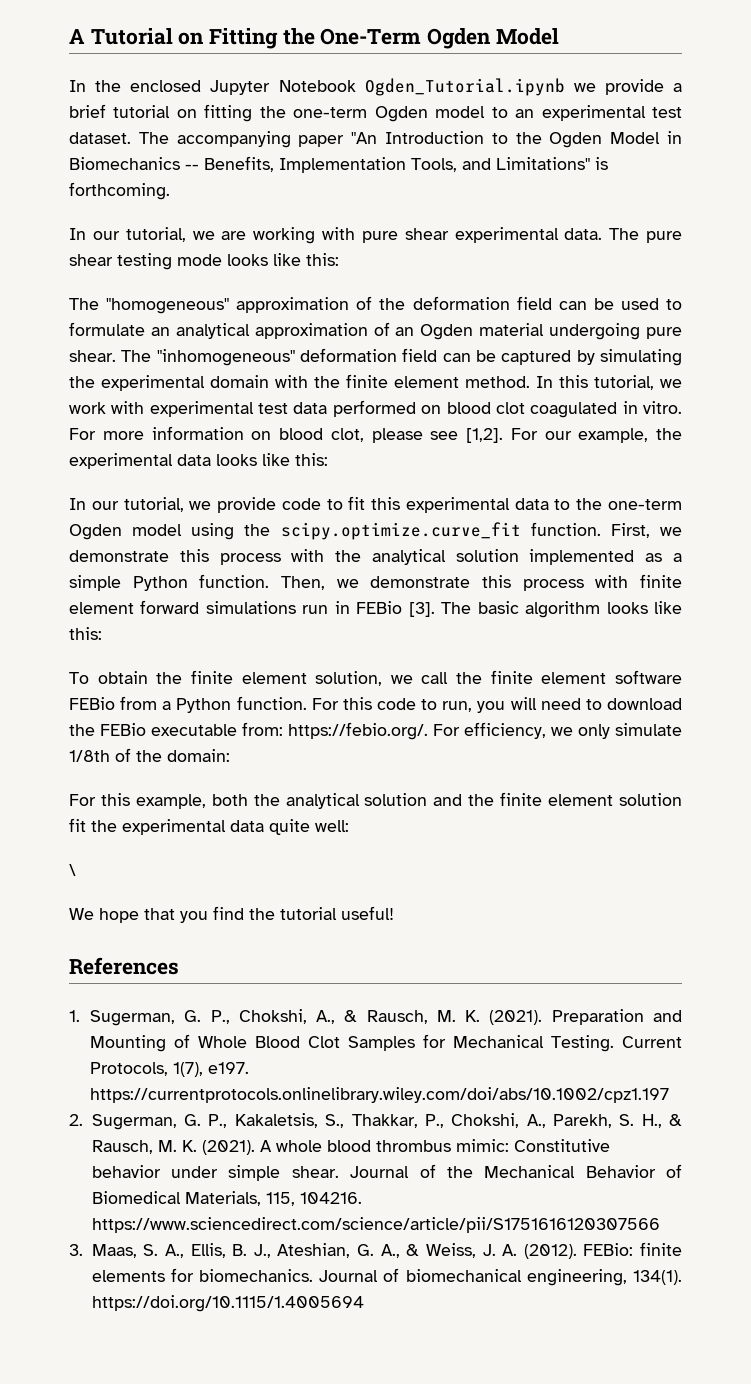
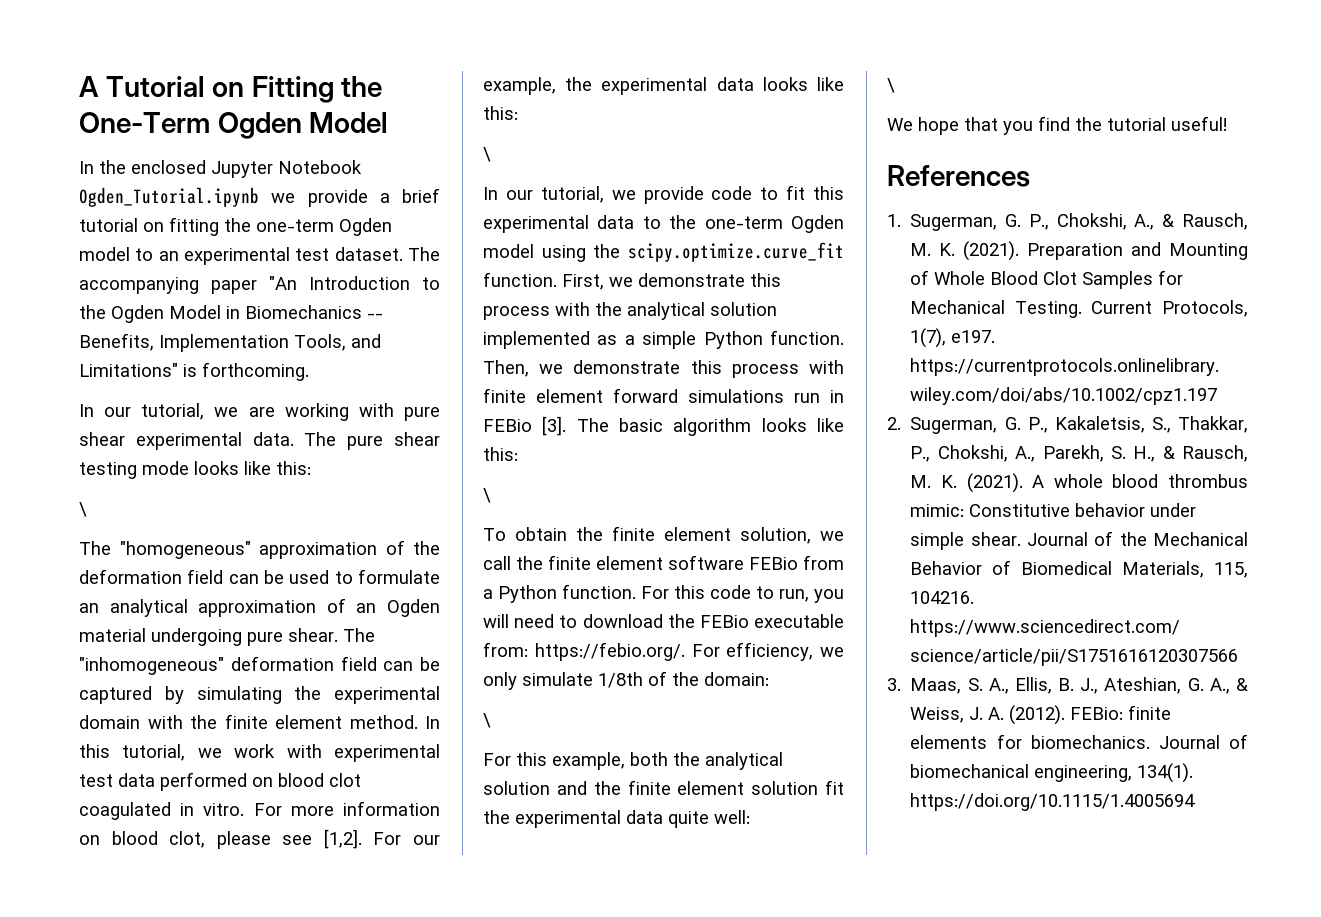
(339, 259) none -> [79,502,87,517] // \
(328, 459) none -> [483,147,491,162] // \
(102, 633) none -> [483,488,491,503] // \
(230, 755) none -> [483,713,491,728] // \

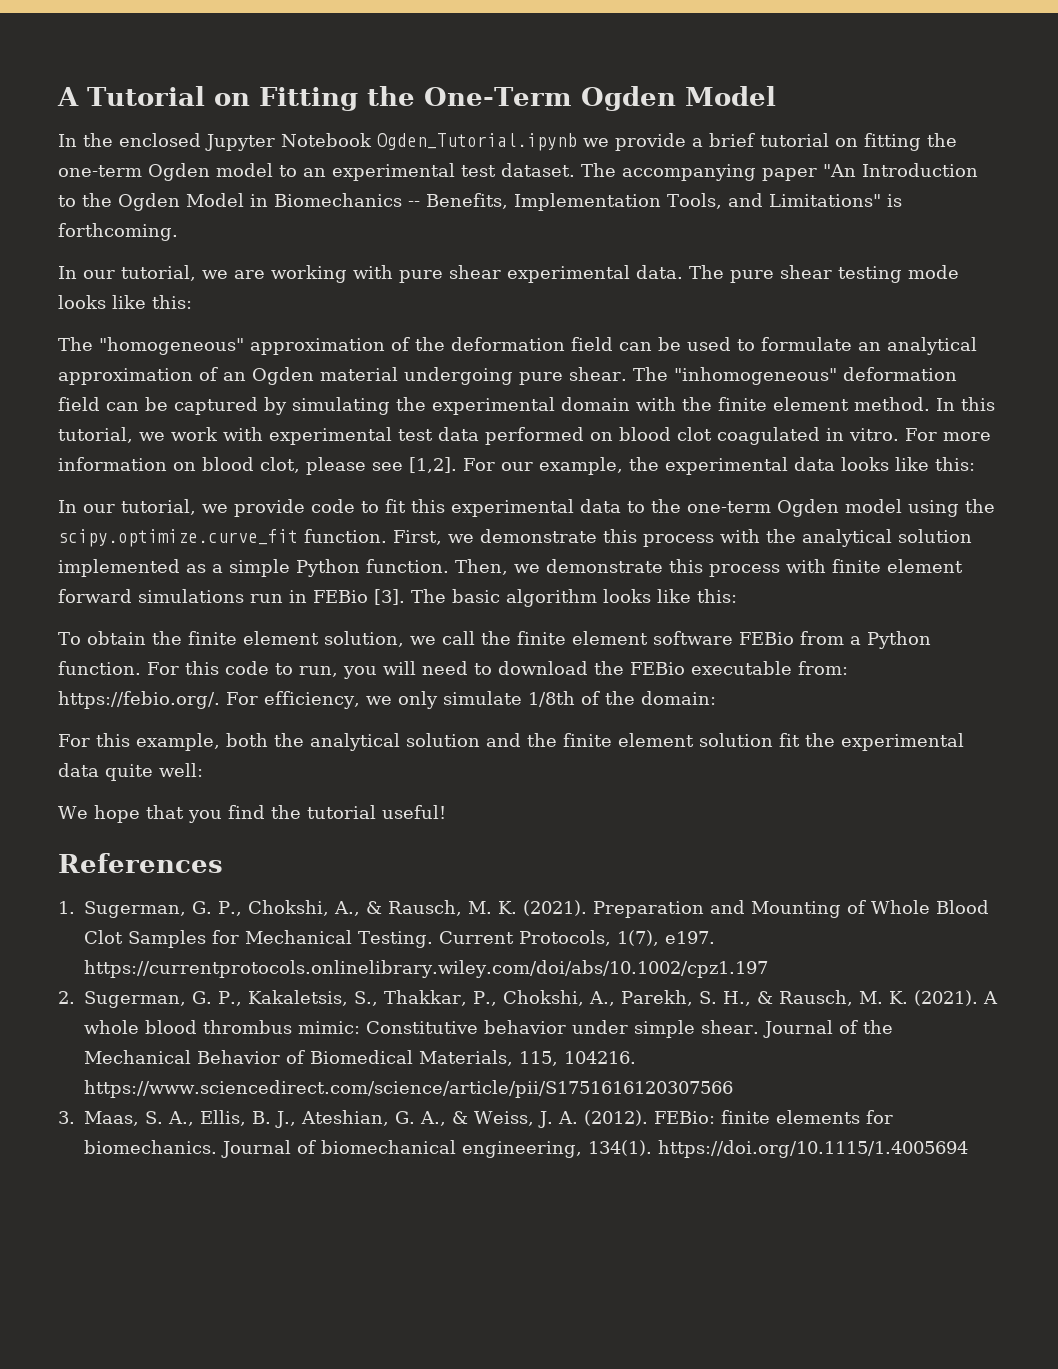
[79,502,87,517] // \ -> (192, 302) none
[483,147,491,162] // \ -> (975, 464) none
[483,488,491,503] // \ -> (737, 596) none
[483,713,491,728] // \ -> (716, 698) none
[887,78,895,93] // \ -> (203, 770) none

